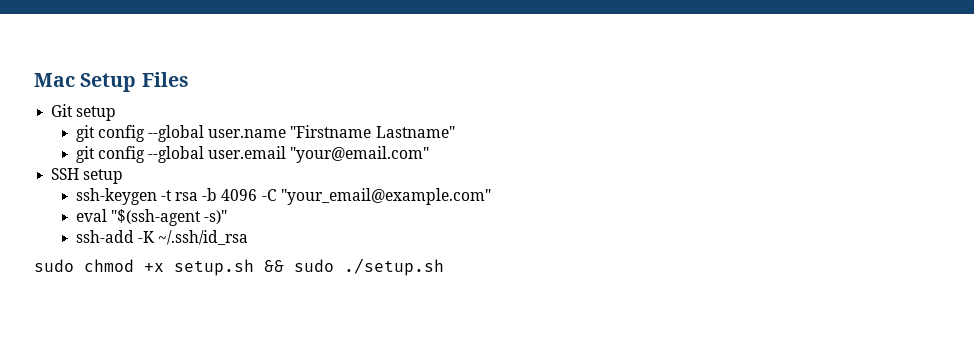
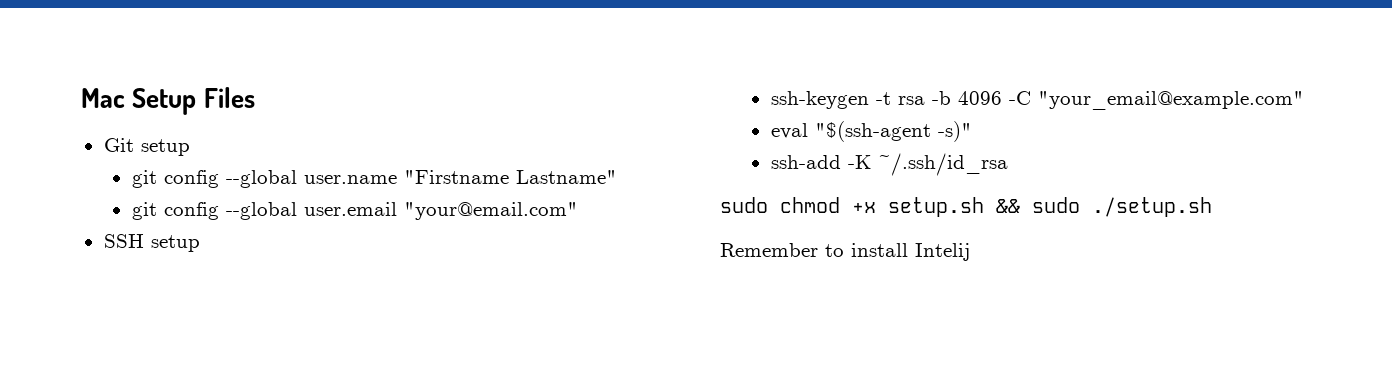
(444, 267) none -> [720,243,970,261] // Remember to install Intelij

